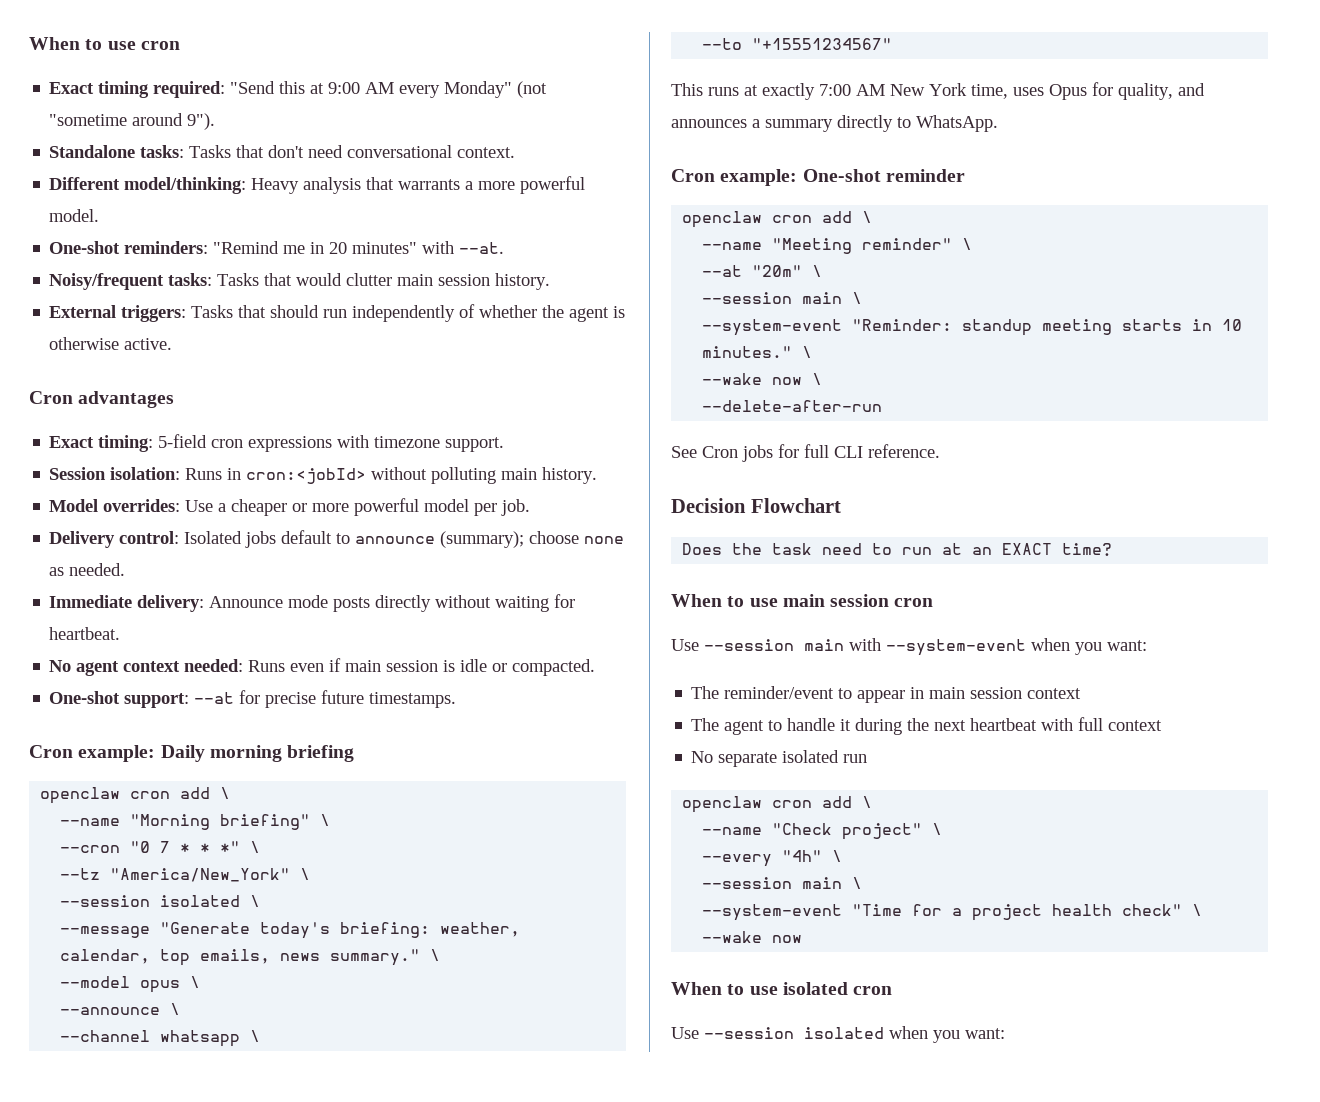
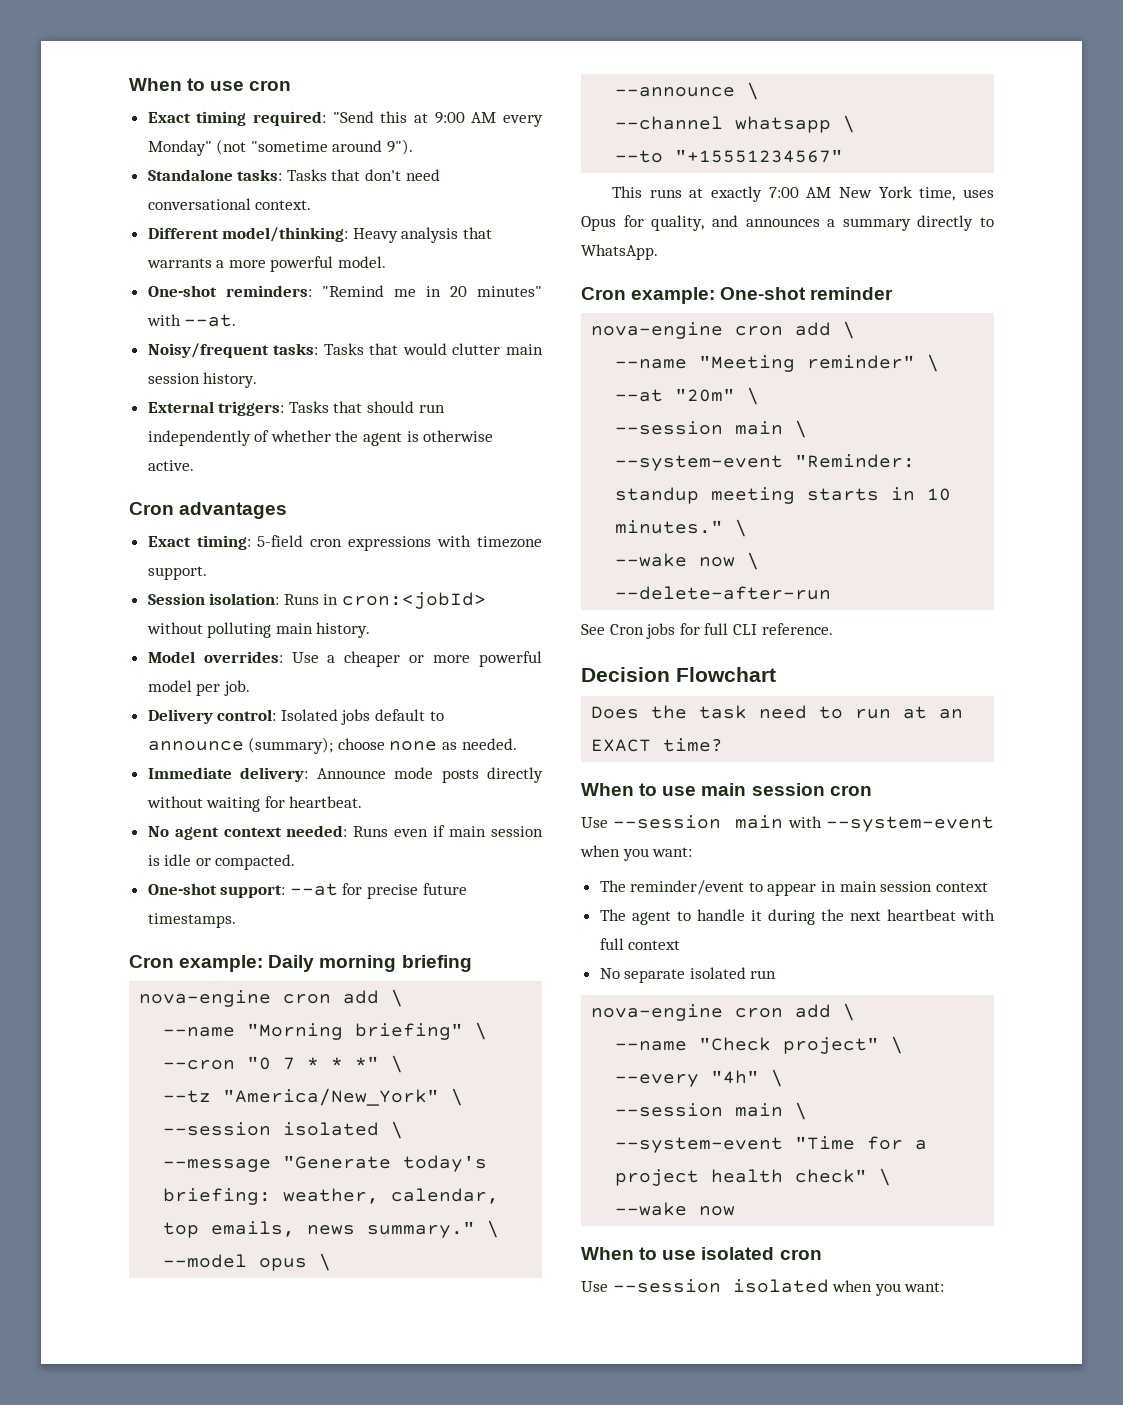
[40,787,121,804] openclaw -> [139,990,272,1007] nova-engine
[682,211,763,228] openclaw -> [591,322,724,339] nova-engine
[682,796,763,813] openclaw -> [591,1004,724,1021] nova-engine

